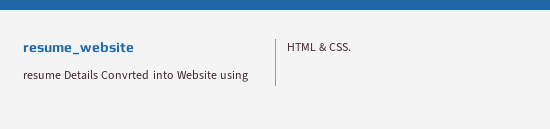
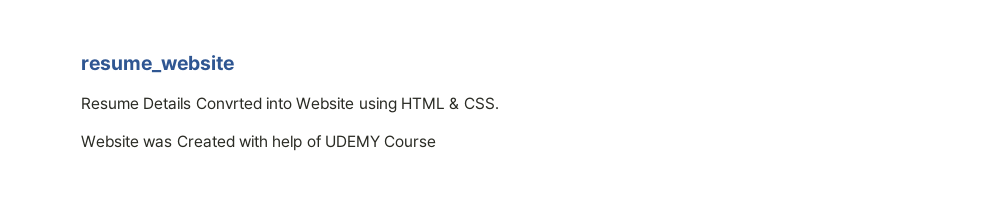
[23,73,61,79] resume -> [81,97,139,110] Resume
(352, 47) none -> [81,135,437,151] // Website was Created with help of UDEMY Course

